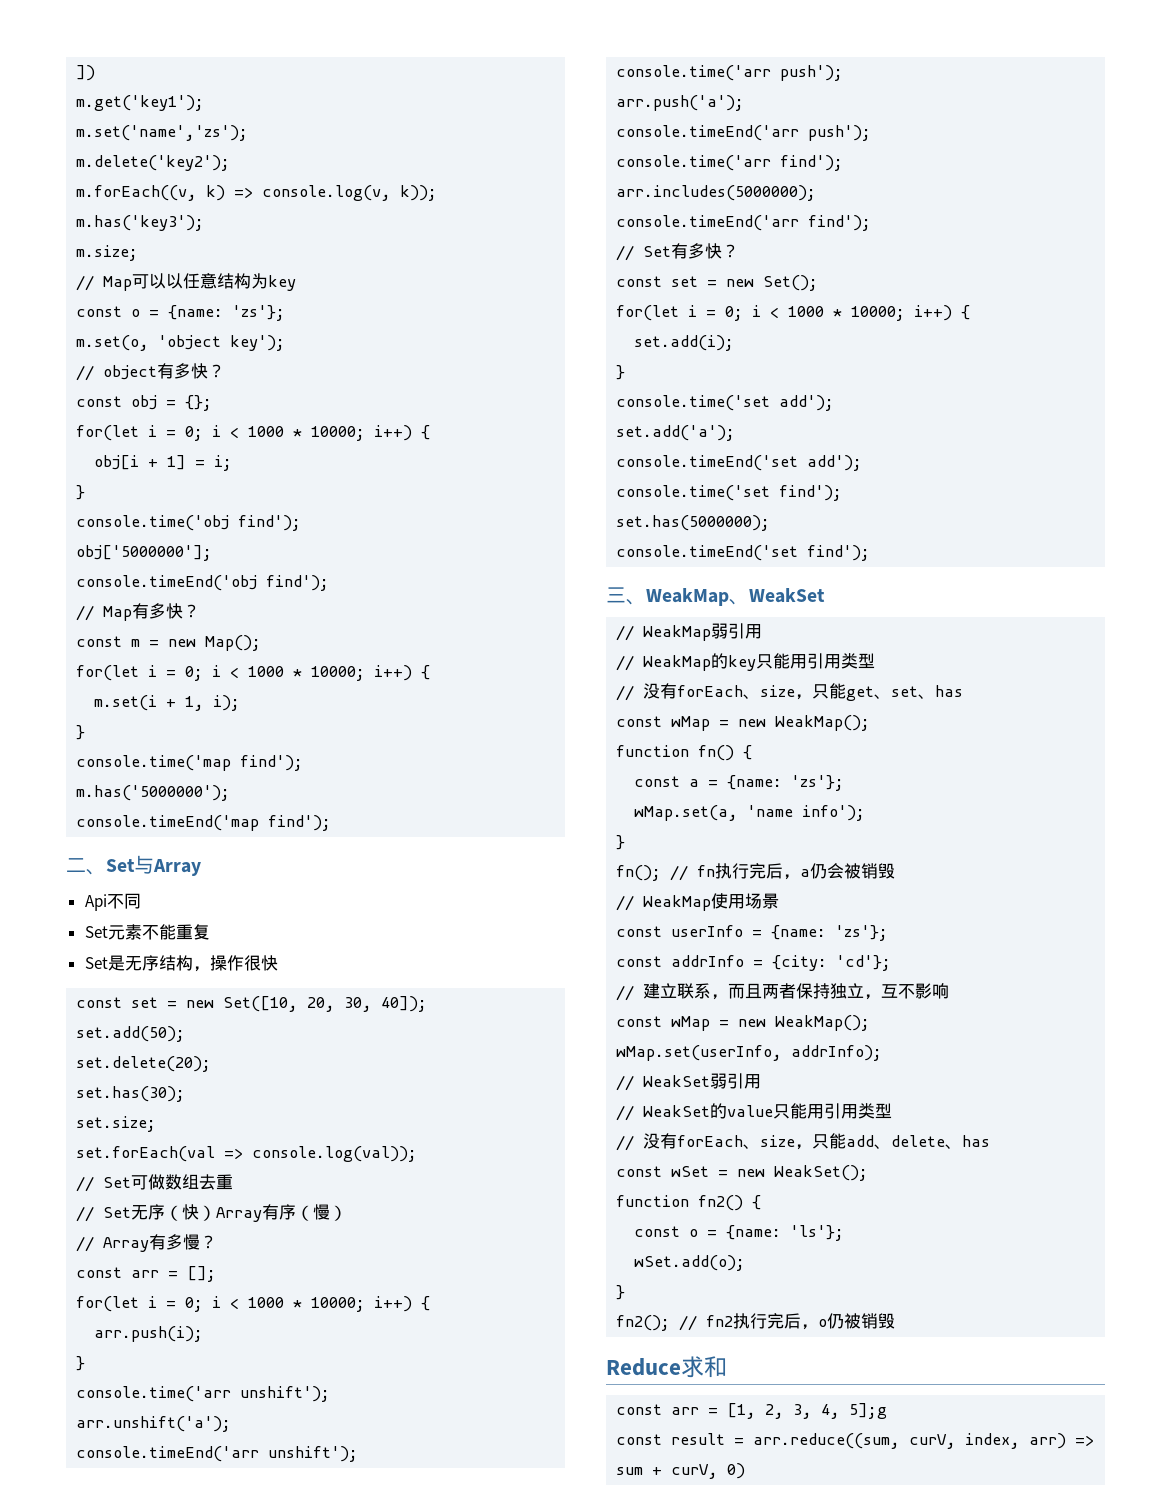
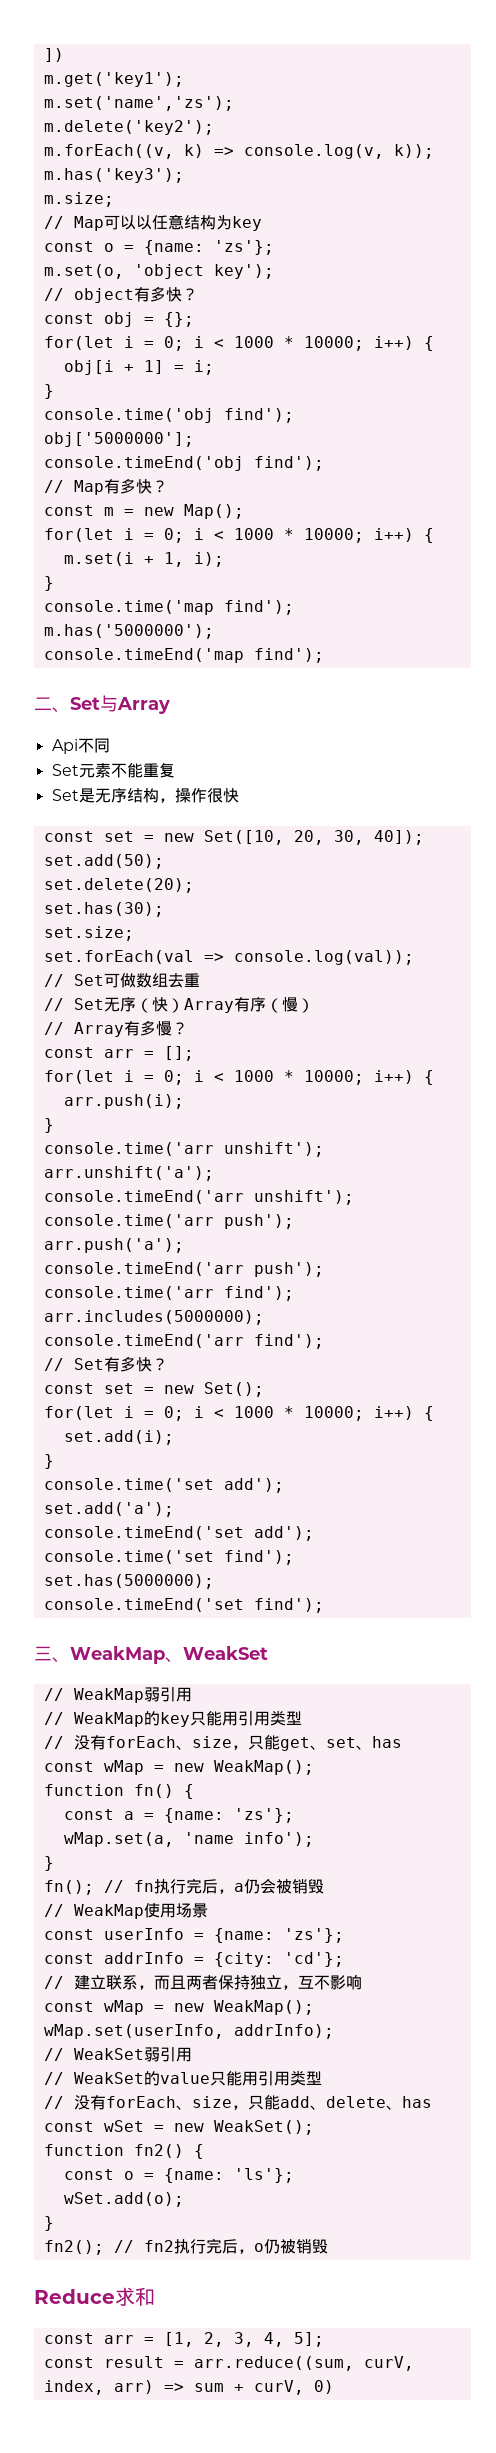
[849,1403,888,1419] 5];g -> [293,2332,324,2347] 5];

